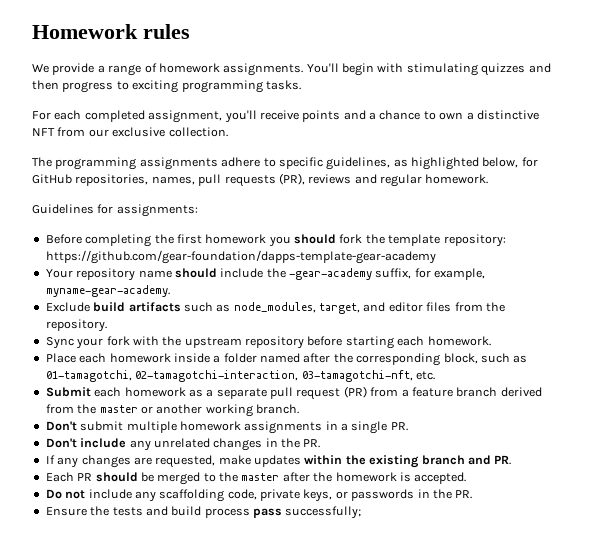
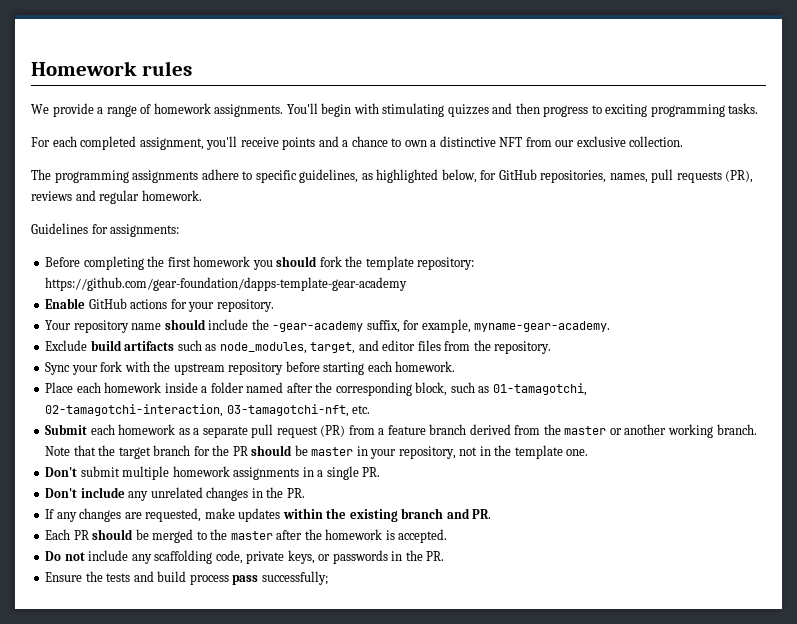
(436, 257) none -> [45,298,274,312] // Enable GitHub actions for your repository.
(299, 409) none -> [45,445,589,459] Note that the target branch for the PR should be master in your repository, not in the template one.

